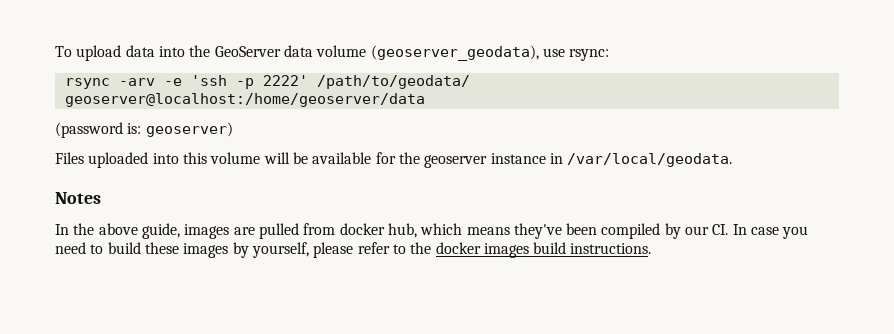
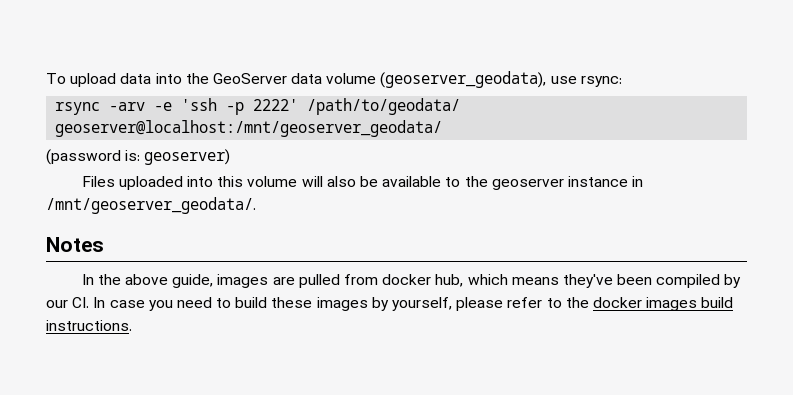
[64,93,425,107] geoserver@localhost:/home/geoserver/data -> [55,120,443,137] geoserver@localhost:/mnt/geoserver_geodata/
(290, 158) none -> [326,176,356,187] also
[375,152,396,164] for -> [445,177,461,187] to
[567,153,733,167] /var/local/geodata. -> [46,197,256,214] /mnt/geoserver_geodata/.

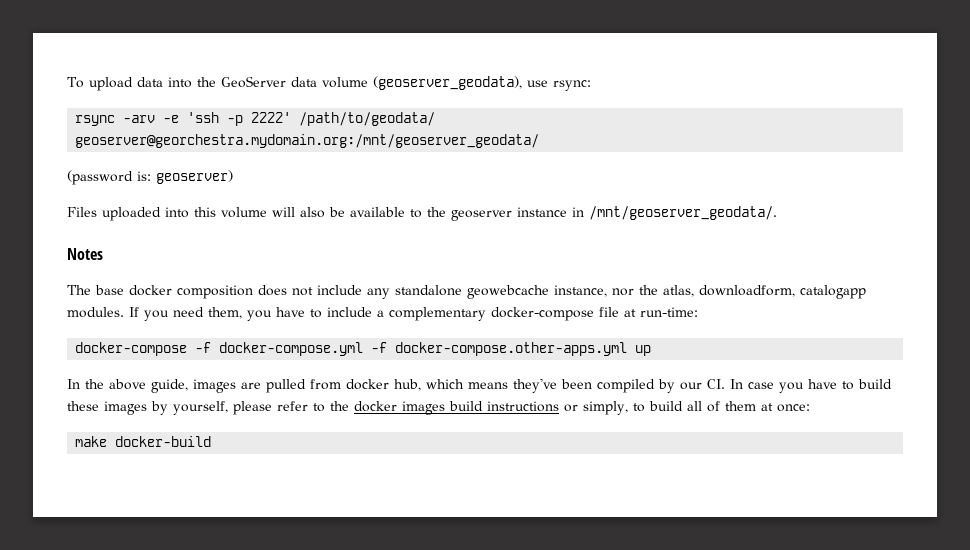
[55,120,443,137] geoserver@localhost:/mnt/geoserver_geodata/ -> [75,134,540,148] geoserver@georchestra.mydomain.org:/mnt/geoserver_geodata/
(104, 244) none -> [67,285,866,299] [67,307,698,321] [75,342,652,356] // The base docker composition does not include any standalone geowebcache instance, nor the atlas, downloadform, catalogapp modules. If you need them, you have to include a complementary docker-compose file at run-time: // docker-compose -f docker-compose.yml -f docker-compose.other-apps.yml up
[176,297,212,308] need -> [808,379,837,389] have
[46,320,132,331] instructions. -> [487,401,810,415] [75,436,212,447] instructions or simply, to build all of them at once: // make docker-build

